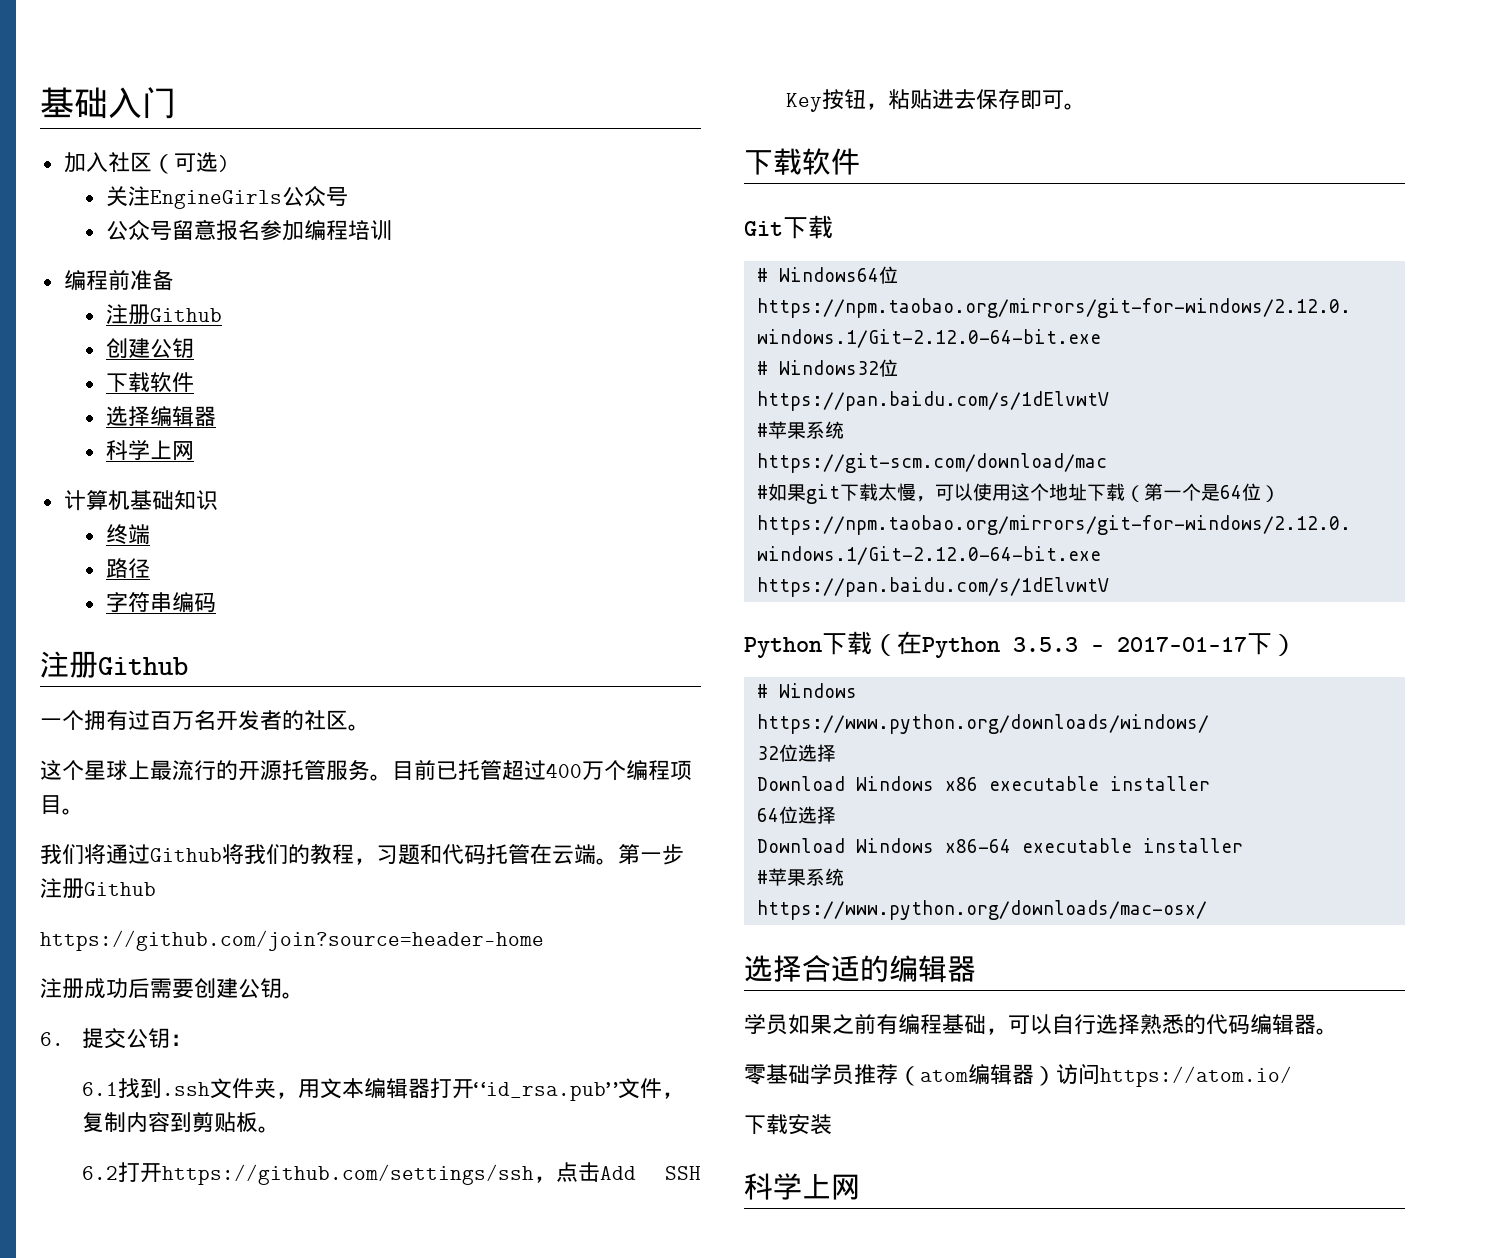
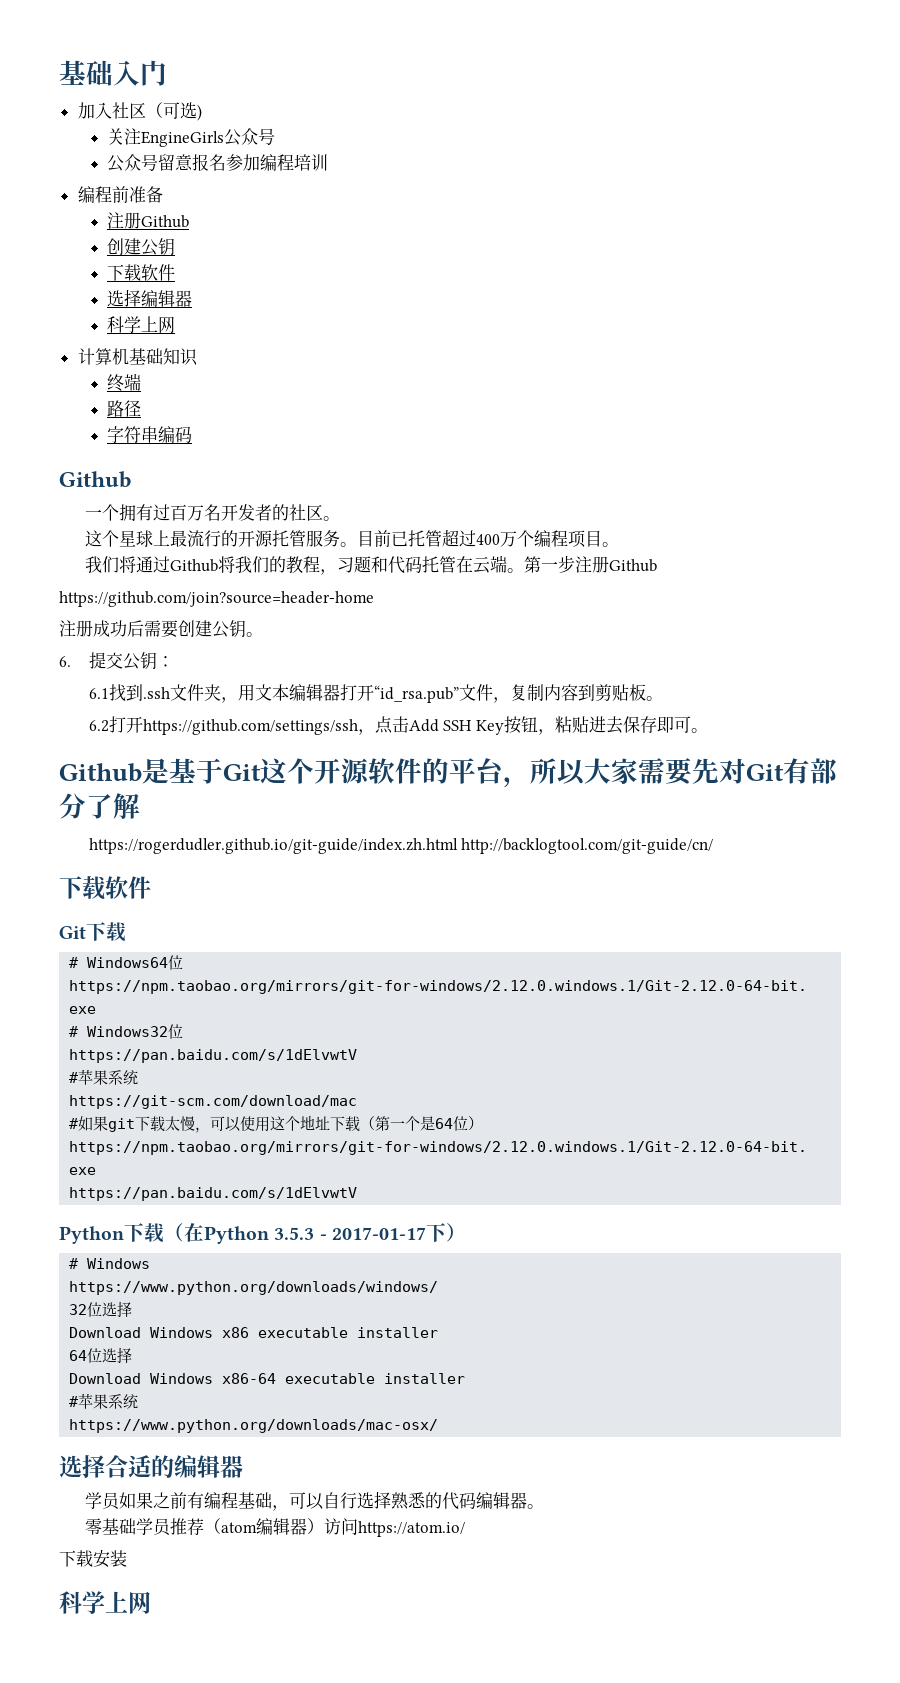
[40,651,98,678] 注册 -> (193, 434) none
(1087, 106) none -> [59,758,837,788] [59,793,140,819] [88,838,714,854] // Github是基于Git这个开源软件的平台，所以大家需要先对Git有部分了解 // https://rogerdudler.github.io/git-guide/index.zh.html http://backlogtool.com/git-guide/cn/

